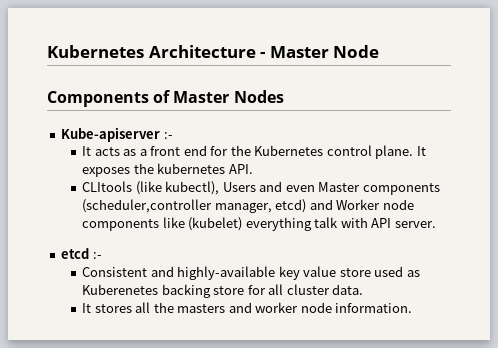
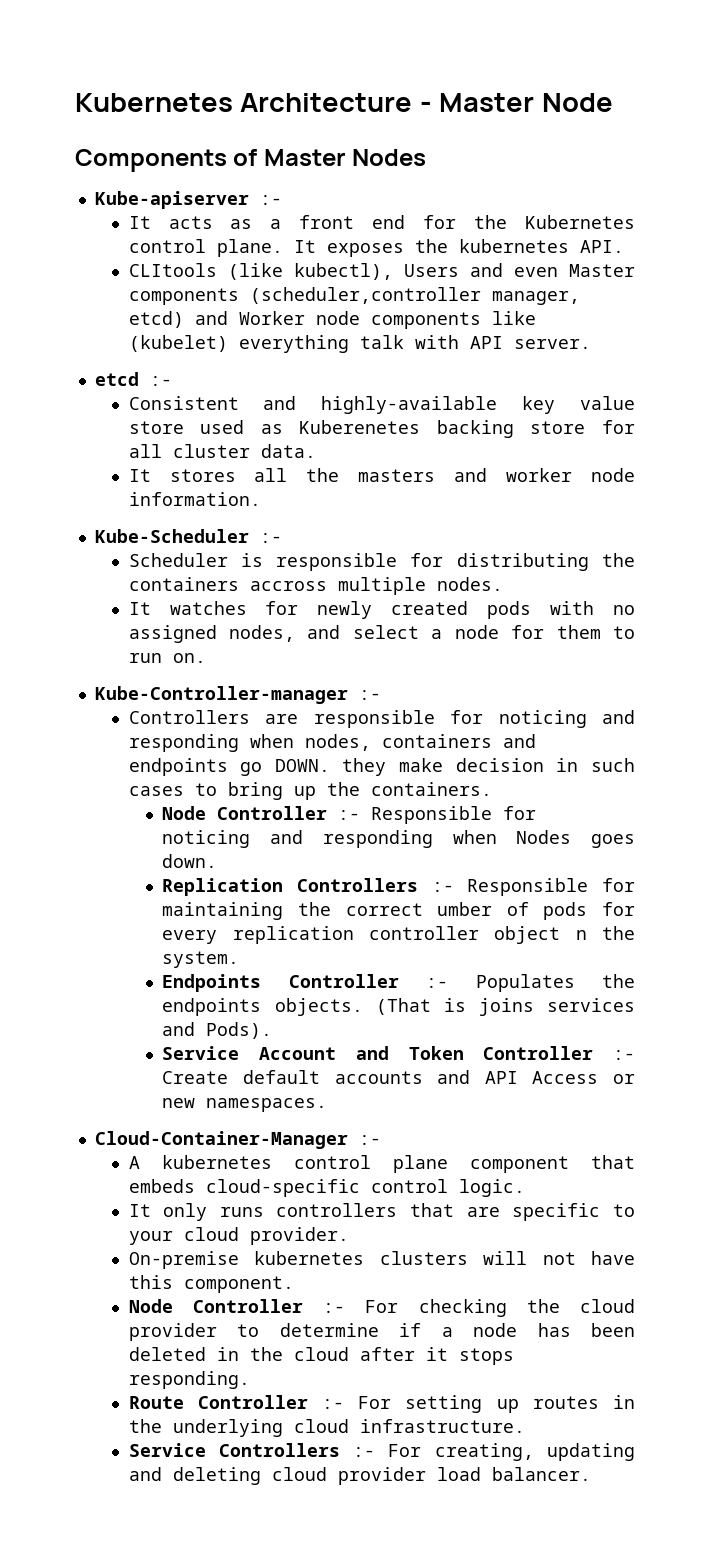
(413, 308) none -> [94,529,282,543] [128,553,635,571] [128,577,503,595] [128,601,635,619] [128,625,635,643] [128,653,206,663] [94,686,381,704] [128,710,635,728] [128,734,536,752] [128,758,635,776] [128,782,492,800] [162,806,537,824] [162,830,635,848] [162,854,218,868] [162,878,635,896] [162,902,635,920] [162,926,635,944] [162,951,240,968] [162,974,635,992] [162,998,636,1016] [162,1022,273,1039] [162,1046,635,1060] [162,1070,635,1084] [162,1098,328,1112] [94,1131,381,1149] [128,1155,635,1173] [128,1179,525,1197] [128,1203,635,1221] [128,1227,349,1245] [128,1251,635,1269] [128,1275,294,1293] [128,1299,635,1317] [128,1323,636,1341] [128,1347,514,1365] [128,1371,250,1389] [128,1395,635,1413] [128,1419,525,1437] [128,1443,635,1461] [128,1467,591,1485] // Kube-Scheduler :- // Scheduler is responsible for distributing the containers accross multiple nodes. // It watches for newly created pods with no assigned nodes, and select a node for them to run on. // Kube-Controller-manager :- // Controllers are responsible for noticing and responding when nodes, containers and endpoints go DOWN. they make decision in such cases to bring up the containers. // Node Controller :- Responsible for noticing and responding when Nodes goes down. // Replication Controllers :- Responsible for maintaining the correct umber of pods for every replication controller object n the system. // Endpoints Controller :- Populates the endpoints objects. (That is joins services and Pods). // Service Account and Token Controller :- Create default accounts and API Access or new namespaces. // Cloud-Container-Manager :- // A kubernetes control plane component that embeds cloud-specific control logic. // It only runs controllers that are specific to your cloud provider. // On-premise kubernetes clusters will not have this component. // Node Controller :- For checking the cloud provider to determine if a node has been deleted in the cloud after it stops responding. // Route Controller :- For setting up routes in the underlying cloud infrastructure. // Service Controllers :- For creating, updating and deleting cloud provider load balancer.

